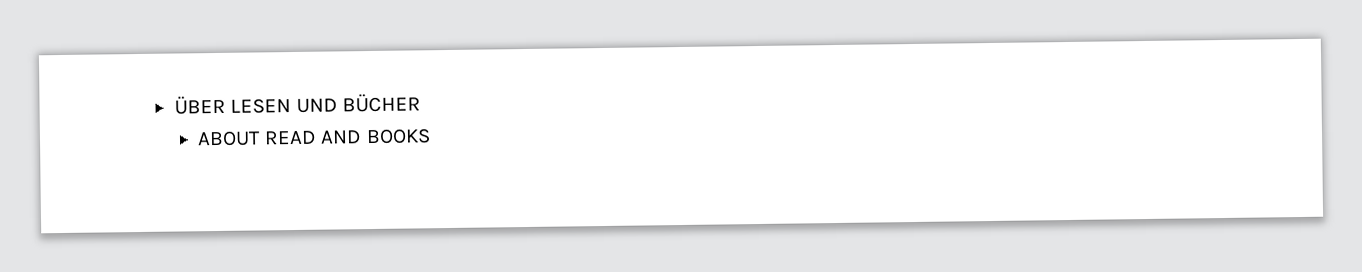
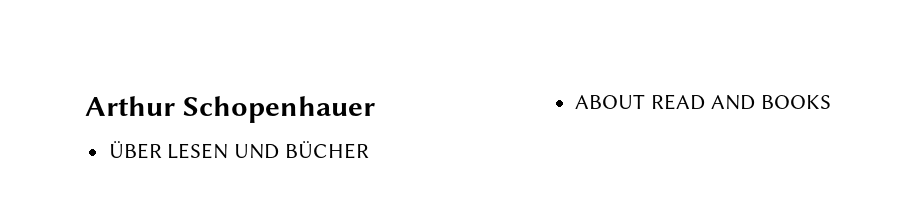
(173, 105) none -> [85,96,375,123] Arthur Schopenhauer //

